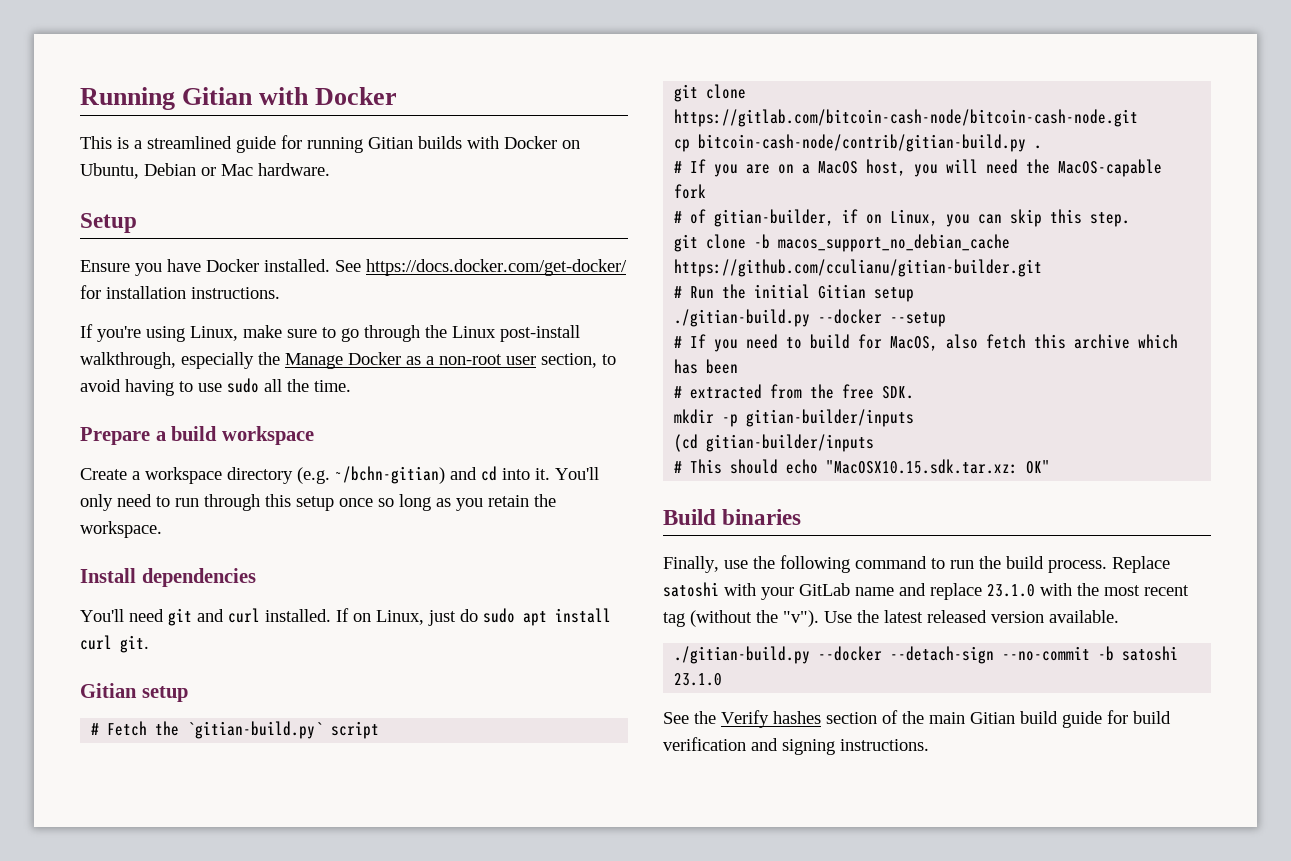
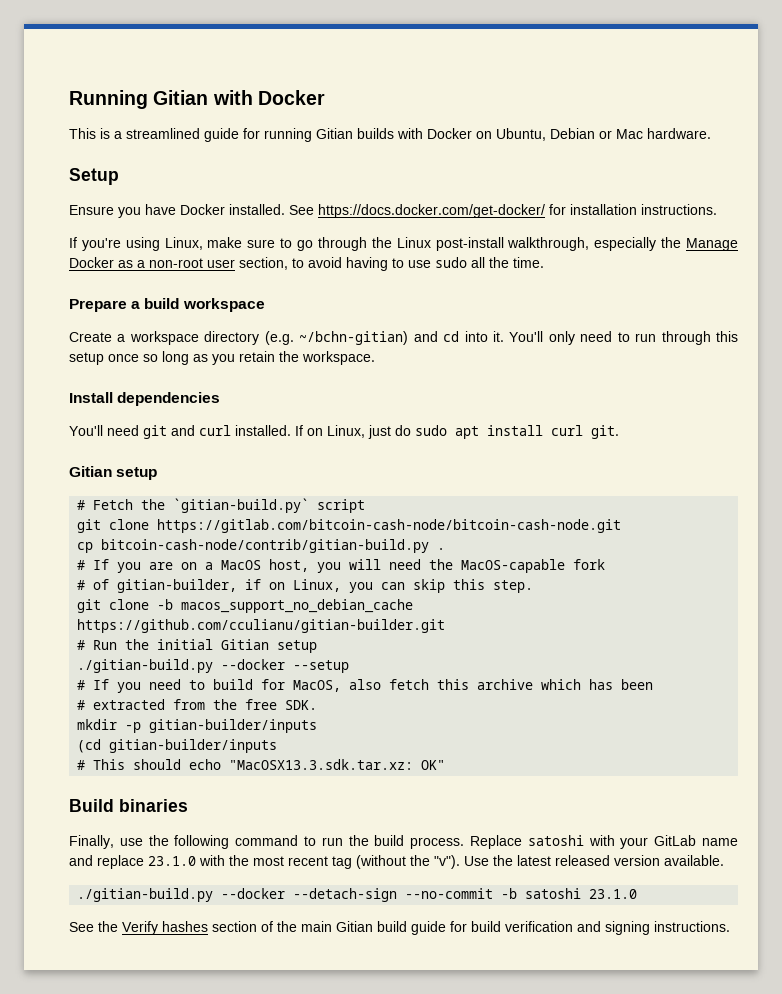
[826,459,1019,474] "MacOSX10.15.sdk.tar.xz: -> [229,759,414,770] "MacOSX13.3.sdk.tar.xz:

